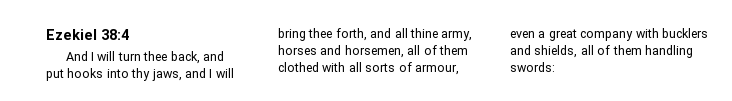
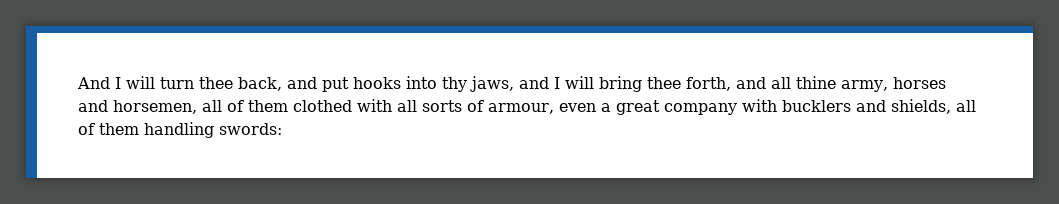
[46,29,129,40] Ezekiel 38:4 // -> (77, 83) none

